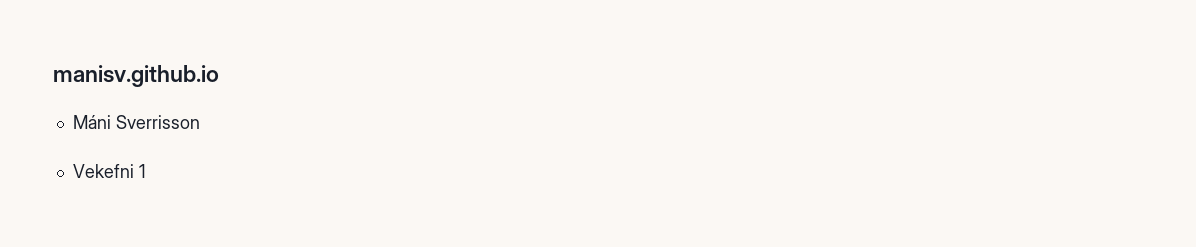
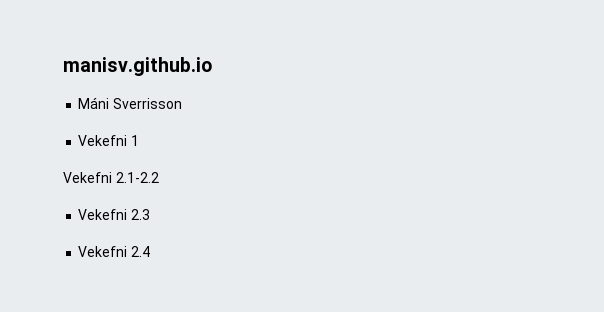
(146, 171) none -> [63,172,159,183] [78,209,151,220] [78,246,151,257] // Vekefni 2.1-2.2 // Vekefni 2.3 // Vekefni 2.4

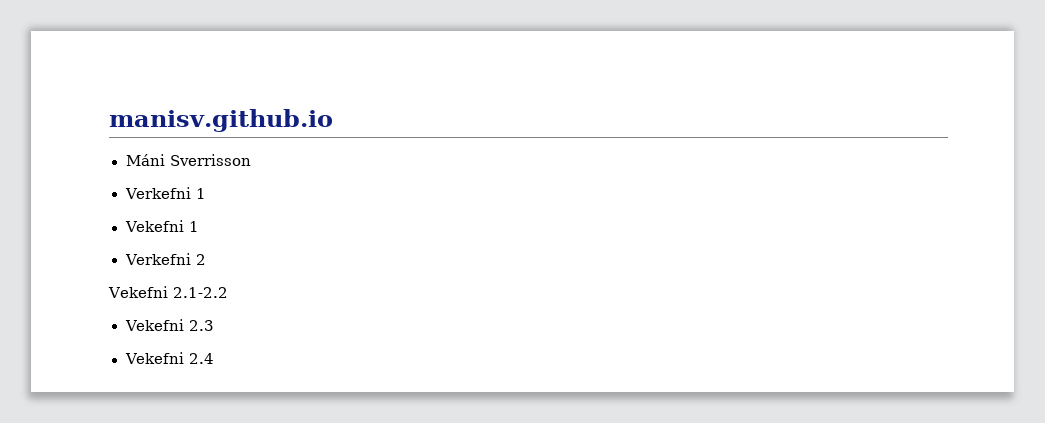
(183, 103) none -> [124,187,207,199] // Verkefni 1
(140, 140) none -> [124,253,207,265] // Verkefni 2

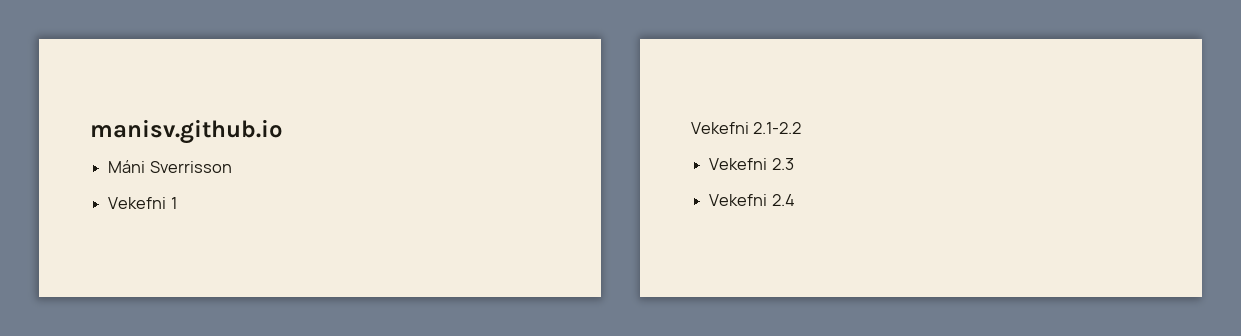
[124,187,207,199] // Verkefni 1 -> (232, 167) none
[124,253,207,265] // Verkefni 2 -> (177, 203) none

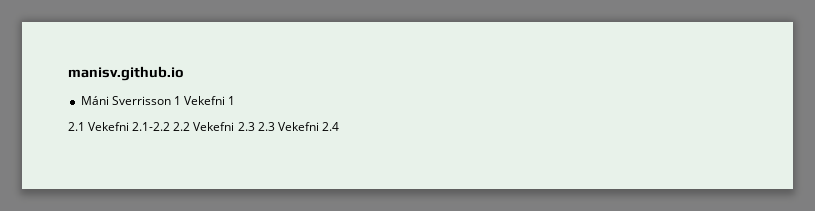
(232, 167) // -> [173,96,181,105] 1
(177, 203) none -> [68,122,85,131] 2.1
(802, 128) // -> [173,122,191,131] 2.2
(794, 164) // -> [257,122,275,131] 2.3

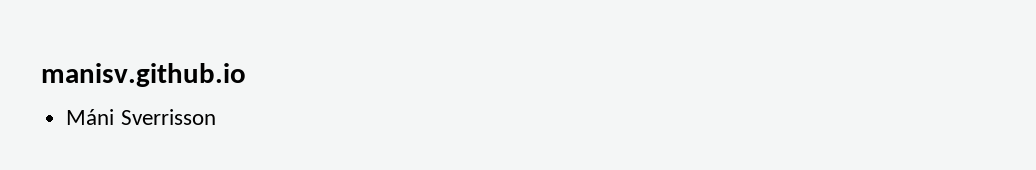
[173,96,236,105] [68,122,339,131] 1 Vekefni 1 // 2.1 Vekefni 2.1-2.2 2.2 Vekefni 2.3 2.3 Vekefni 2.4 -> (216, 117) none

